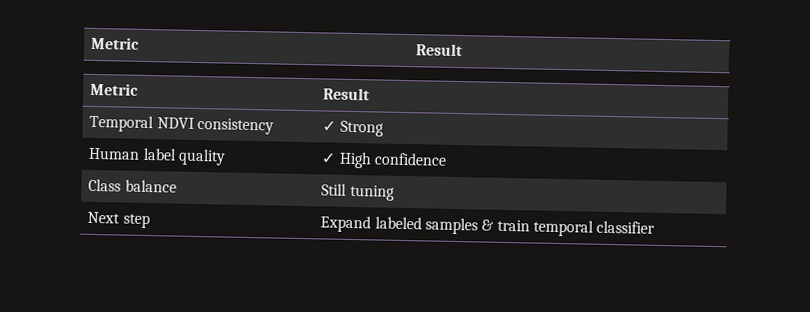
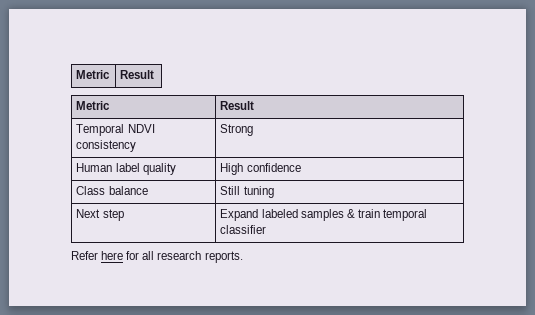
[322,120,337,132] ✓ -> (137, 146) none
[321,152,337,164] ✓ -> (176, 169) none
(656, 227) none -> [71,251,243,263] // Refer here for all research reports.

